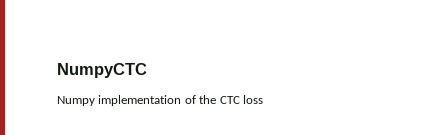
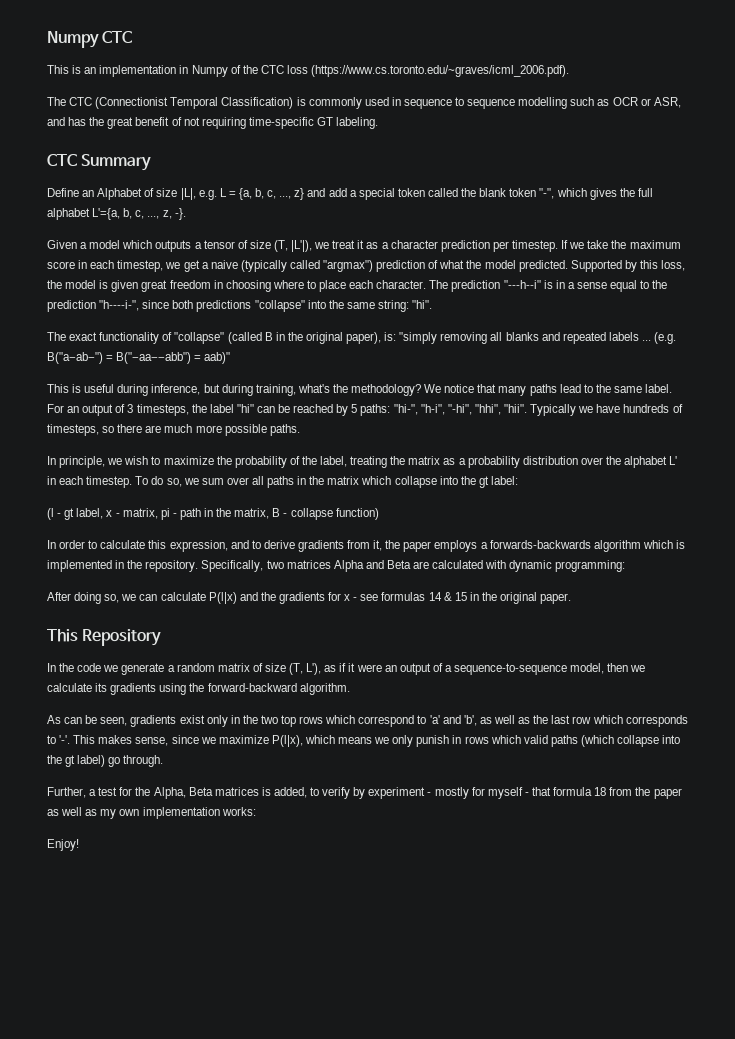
[57,63,147,78] [57,95,263,106] NumpyCTC // Numpy implementation of the CTC loss -> [47,31,133,48] [47,65,570,77] [47,97,681,109] [47,117,379,129] [47,154,152,171] [47,188,653,200] [47,208,186,220] [47,240,681,252] [47,260,686,272] [47,280,668,292] [47,300,433,312] [47,332,677,344] [47,352,231,364] [47,384,673,396] [47,404,683,416] [47,424,300,436] [47,456,678,468] [47,476,518,488] [47,508,379,520] [47,540,685,552] [47,560,626,572] [47,592,572,604] [47,629,162,646] [47,663,646,675] [47,683,350,695] [47,715,688,727] [47,735,681,747] [47,755,164,767] [47,787,682,799] [47,807,256,819] [47,839,79,851] Numpy CTC // This is an implementation in Numpy of the CTC loss (https://www.cs.toronto.edu/~graves/icml_2006.pdf). // The CTC (Connectionist Temporal Classification) is commonly used in sequence to sequence modelling such as OCR or ASR, and has the great benefit of not requiring time-specific GT labeling. // CTC Summary // Define an Alphabet of size |L|, e.g. L = {a, b, c, ..., z} and add a special token called the blank token "-", which gives the full alphabet L'={a, b, c, ..., z, -}. // Given a model which outputs a tensor of size (T, |L'|), we treat it as a character prediction per timestep. If we take the maximum score in each timestep, we get a naive (typically called "argmax") prediction of what the model predicted. Supported by this loss, the model is given great freedom in choosing where to place each character. The prediction "---h--i" is in a sense equal to the prediction "h----i-", since both predictions "collapse" into the same string: "hi". // The exact functionality of "collapse" (called B in the original paper), is: "simply removing all blanks and repeated labels ... (e.g. B("a−ab−") = B("−aa−−abb") = aab)" // This is useful during inference, but during training, what's the methodology? We notice that many paths lead to the same label. For an output of 3 timesteps, the label "hi" can be reached by 5 paths: "hi-", "h-i", "-hi", "hhi", "hii". Typically we have hundreds of timesteps, so there are much more possible paths. // In principle, we wish to maximize the probability of the label, treating the matrix as a probability distribution over the alphabet L' in each timestep. To do so, we sum over all paths in the matrix which collapse into the gt label: // (l - gt label, x - matrix, pi - path in the matrix, B - collapse function) // In order to calculate this expression, and to derive gradients from it, the paper employs a forwards-backwards algorithm which is implemented in the repository. Specifically, two matrices Alpha and Beta are calculated with dynamic programming: // After doing so, we can calculate P(l|x) and the gradients for x - see formulas 14 & 15 in the original paper. // This Repository // In the code we generate a random matrix of size (T, L'), as if it were an output of a sequence-to-sequence model, then we calculate its gradients using the forward-backward algorithm. // As can be seen, gradients exist only in the two top rows which correspond to 'a' and 'b', as well as the last row which corresponds to '-'. This makes sense, since we maximize P(l|x), which means we only punish in rows which valid paths (which collapse into the gt label) go through. // Further, a test for the Alpha, Beta matrices is added, to verify by experiment - mostly for myself - that formula 18 from the paper as well as my own implementation works: // Enjoy!

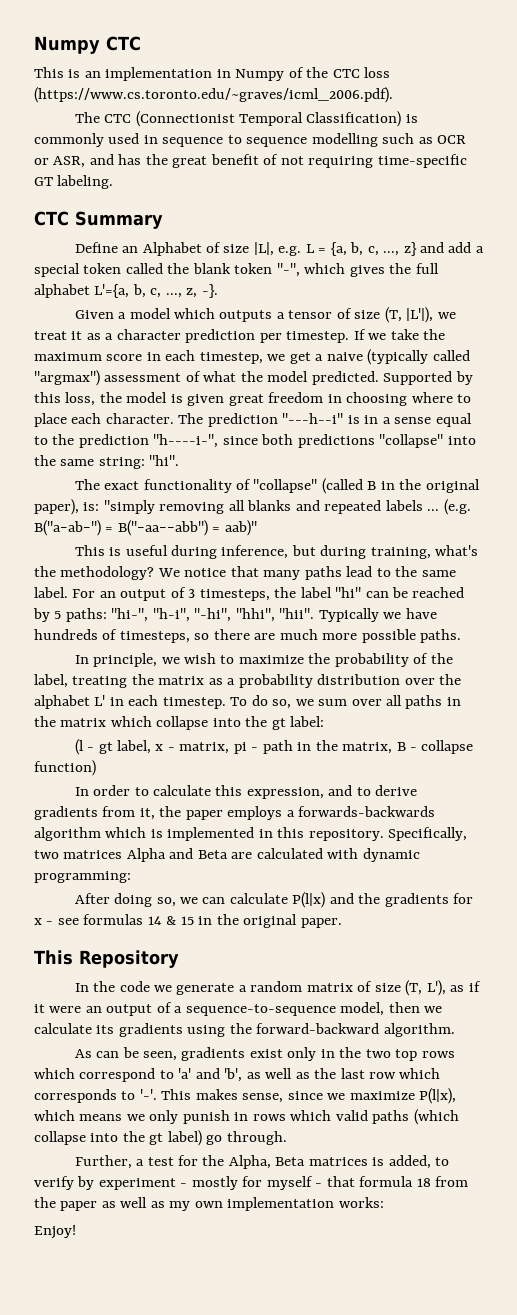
[376,260,426,272] prediction -> [104,373,182,382] assessment
[127,560,143,569] the -> [277,827,305,838] this

